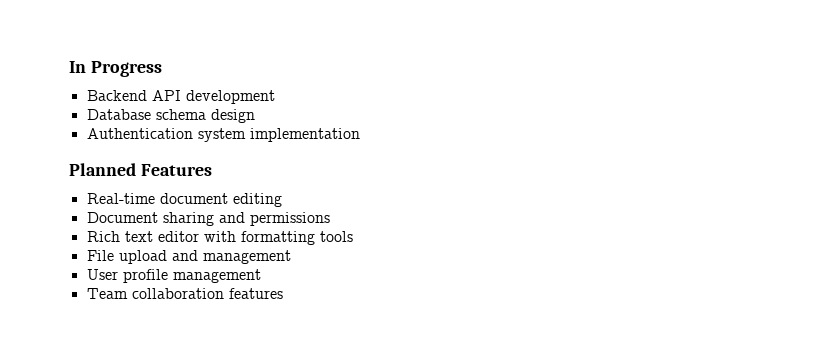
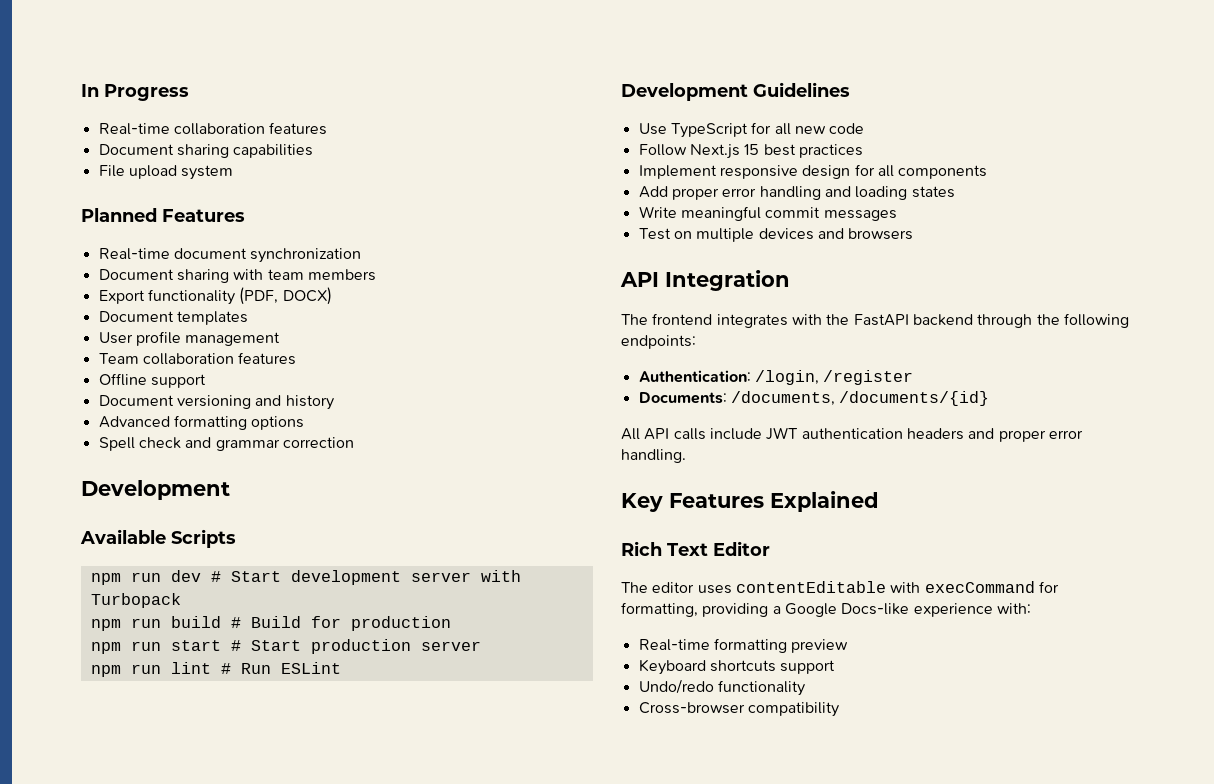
[86,90,275,104] [86,109,255,123] [86,128,193,139] Backend API development // Database schema design // Authentication -> [98,122,328,135] [98,144,314,158] [98,165,177,179] Real-time collaboration features // Document sharing capabilities // File upload
[249,128,360,142] implementation -> (234, 172) none
[232,193,282,207] [86,212,330,226] [86,231,353,245] [86,250,291,264] editing // Document sharing and permissions // Rich text editor with formatting tools // File upload and management -> [250,248,362,263] [98,269,376,283] [98,287,332,305] [98,311,248,325] synchronization // Document sharing with team members // Export functionality (PDF, DOCX) // Document templates
(283, 293) none -> [98,373,206,388] [98,395,334,410] [98,415,305,430] [98,437,354,451] [81,480,230,500] [80,529,236,548] [90,570,521,585] [90,593,181,608] [90,616,451,631] [90,639,481,654] [90,662,341,677] [621,82,850,101] [638,122,865,138] [638,144,863,159] [638,164,988,179] [638,186,955,200] [638,206,897,221] [638,228,914,242] [620,270,790,291] [621,313,1129,328] [621,335,696,349] [638,370,914,385] [638,391,990,406] [621,427,1083,442] [621,449,686,463] [621,491,879,512] [621,541,770,556] [621,581,1059,594] [621,602,1031,617] [638,638,849,653] [638,659,836,675] [638,679,805,696] [638,702,839,717] // Offline support // Document versioning and history // Advanced formatting options // Spell check and grammar correction // Development // Available Scripts // npm run dev # Start development server with Turbopack // npm run build # Build for production // npm run start # Start production server // npm run lint # Run ESLint // Development Guidelines // Use TypeScript for all new code // Follow Next.js 15 best practices // Implement responsive design for all components // Add proper error handling and loading states // Write meaningful commit messages // Test on multiple devices and browsers // API Integration // The frontend integrates with the FastAPI backend through the following endpoints: // Authentication: /login, /register // Documents: /documents, /documents/{id} // All API calls include JWT authentication headers and proper error handling. // Key Features Explained // Rich Text Editor // The editor uses contentEditable with execCommand for formatting, providing a Google Docs-like experience with: // Real-time formatting preview // Keyboard shortcuts support // Undo/redo functionality // Cross-browser compatibility

